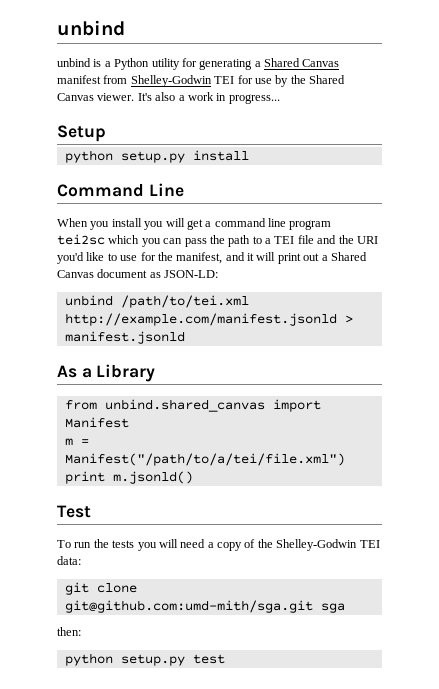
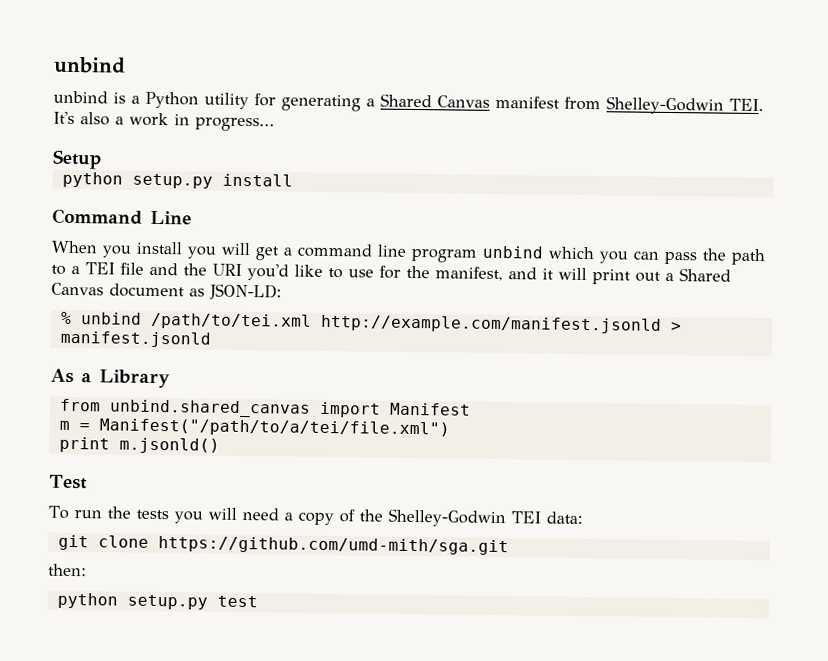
[214,75,345,87] [57,93,135,101] TEI for use by the Shared Canvas viewer. -> [729,98,764,112] TEI.
[57,234,105,245] tei2sc -> [482,245,543,259] unbind
(219, 274) none -> [60,311,72,324] %
[64,600,345,613] git@github.com:umd-mith/sga.git sga -> [157,536,509,556] https://github.com/umd-mith/sga.git

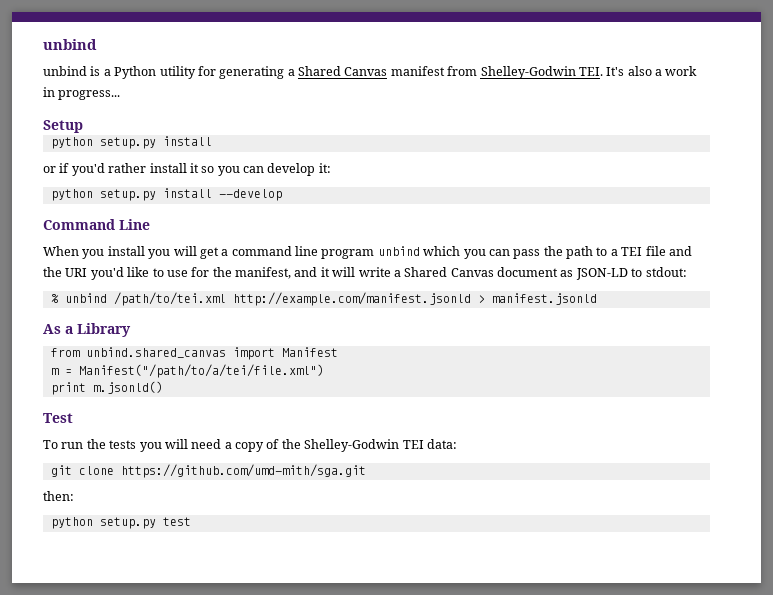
(293, 180) none -> [43,163,331,176] [50,188,282,201] // or if you'd rather install it so you can develop it: // python setup.py install --develop
[592,269,661,285] print out -> [358,267,391,277] write
[209,283,282,301] JSON-LD: -> [575,267,687,280] JSON-LD to stdout:

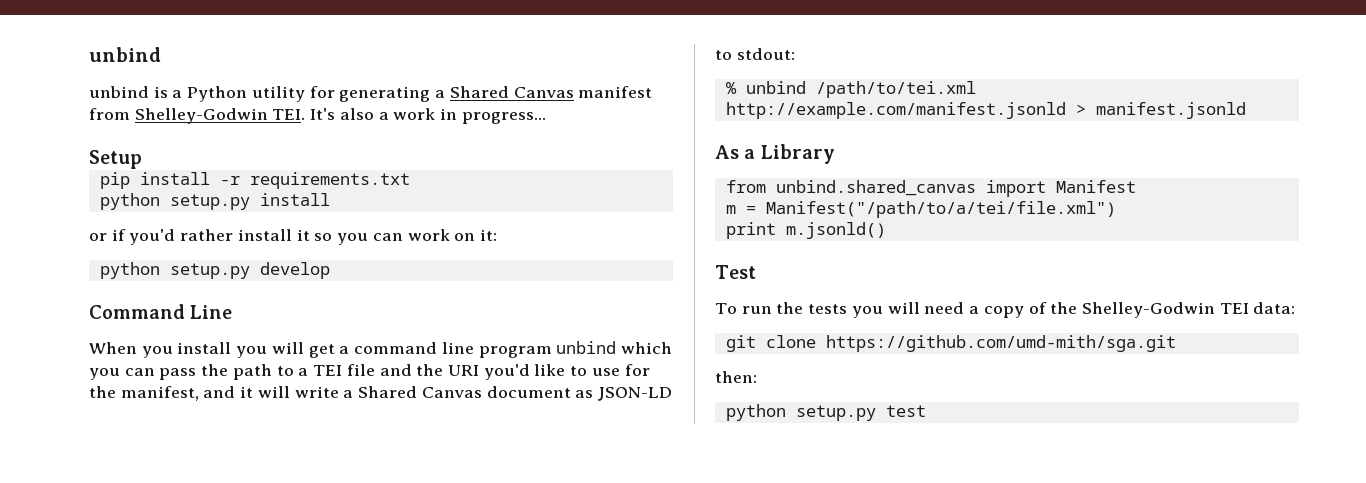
(83, 126) none -> [99,172,410,189] // pip install -r requirements.txt
[267,163,316,176] develop -> [407,229,476,241] work on
[162,188,282,201] install --develop -> [259,262,330,279] develop

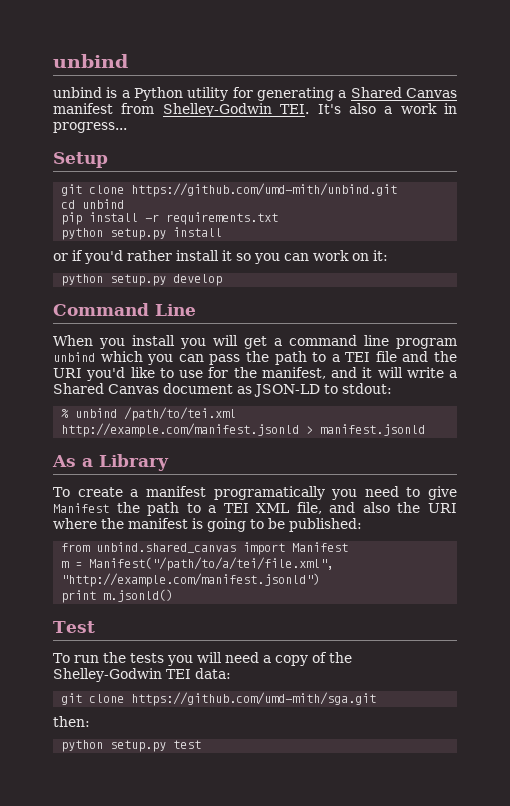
(142, 159) none -> [61,183,398,197] [61,199,125,209] // git clone https://github.com/umd-mith/unbind.git // cd unbind
(835, 154) none -> [53,486,457,500] [53,502,457,516] [53,518,362,532] // To create a manifest programatically you need to give Manifest the path to a TEI XML file, and also the URI where the manifest is going to be published:
[765,201,1116,218] Manifest("/path/to/a/tei/file.xml") -> [89,557,335,571] [61,573,321,587] Manifest("/path/to/a/tei/file.xml", "http://example.com/manifest.jsonld")

